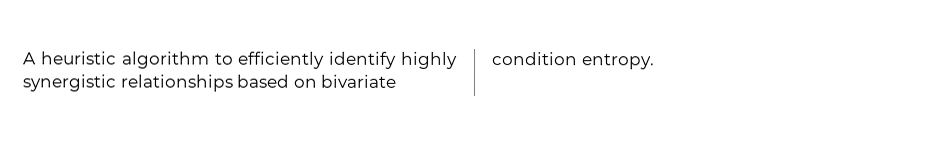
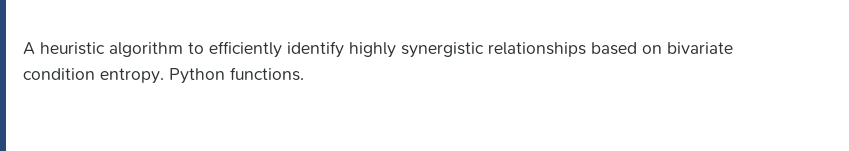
(655, 62) none -> [169,67,304,84] Python functions.

